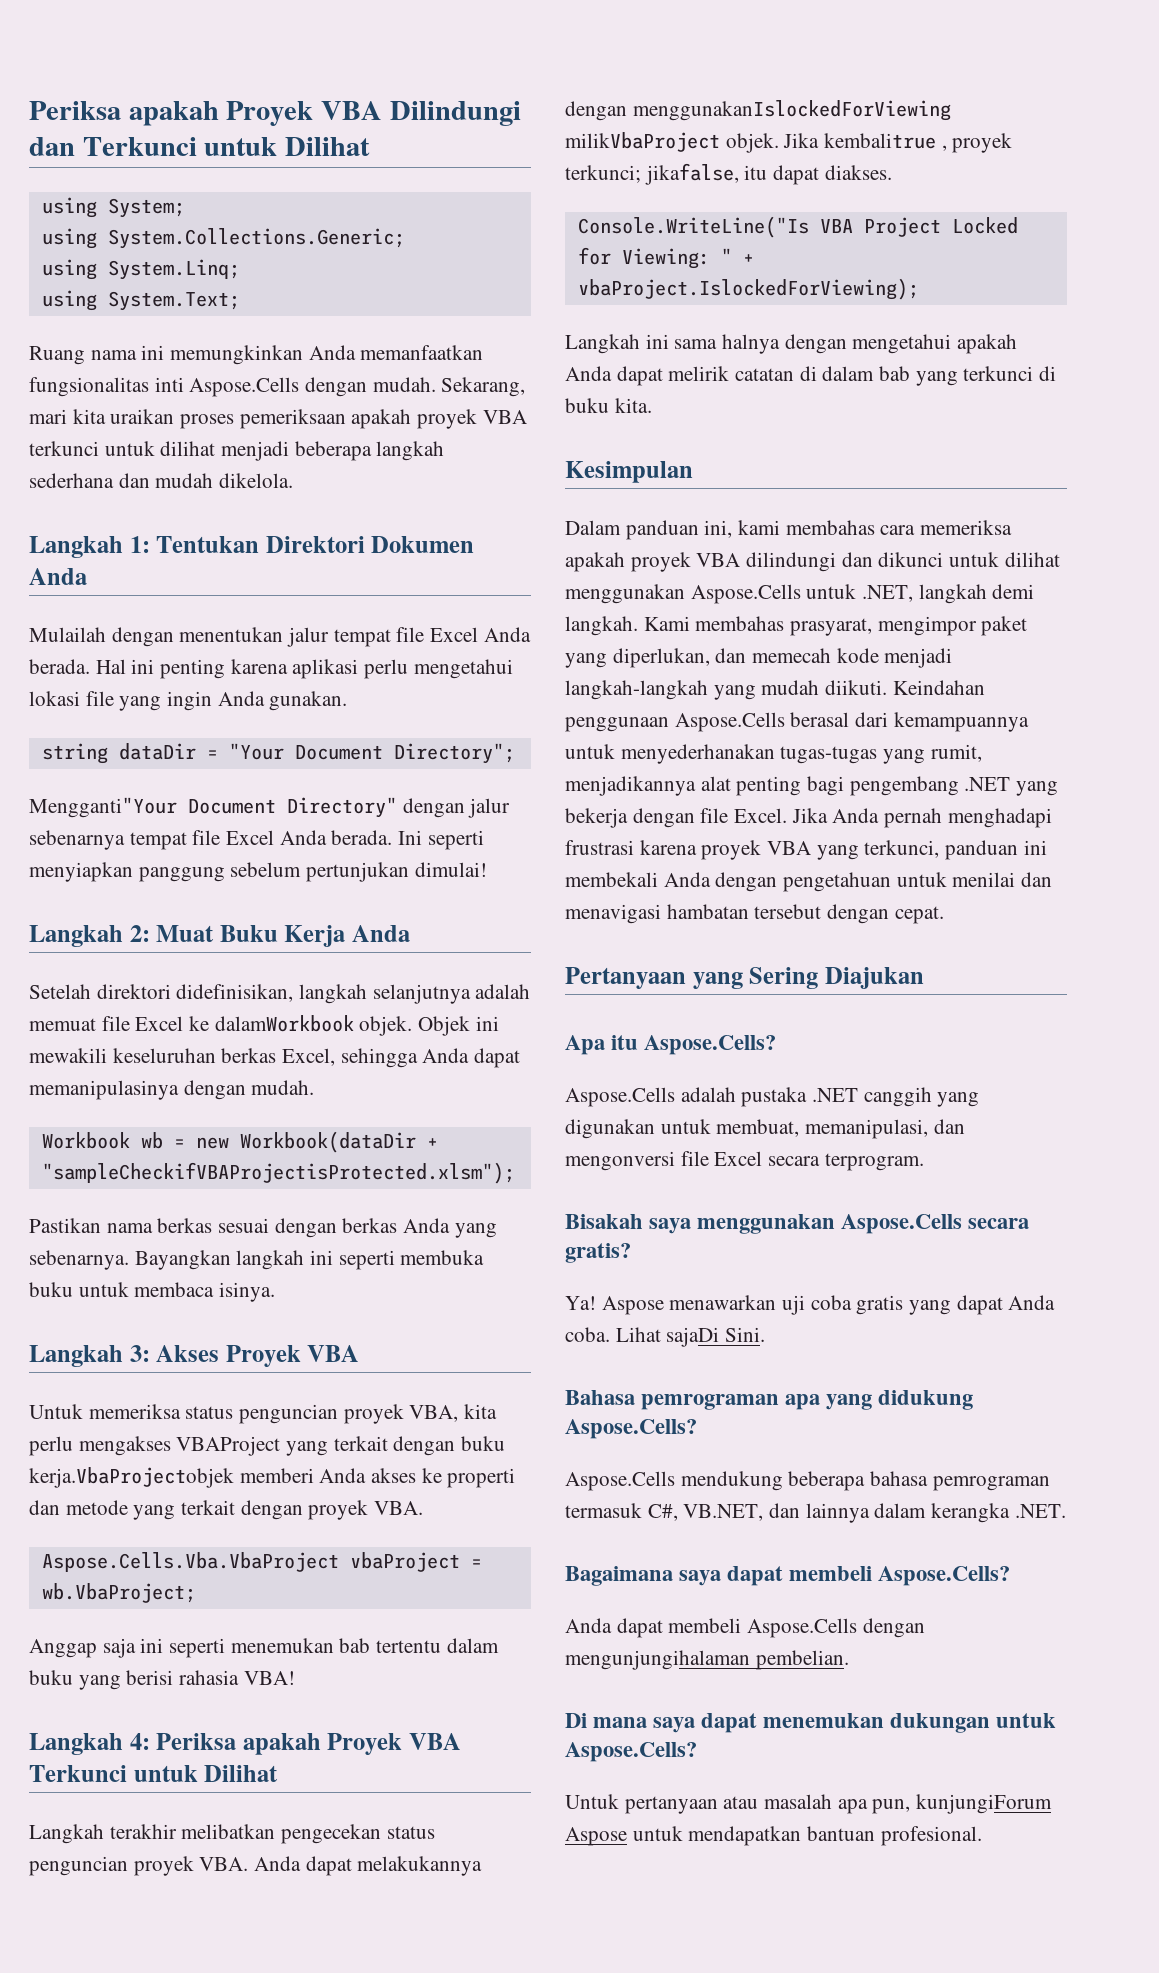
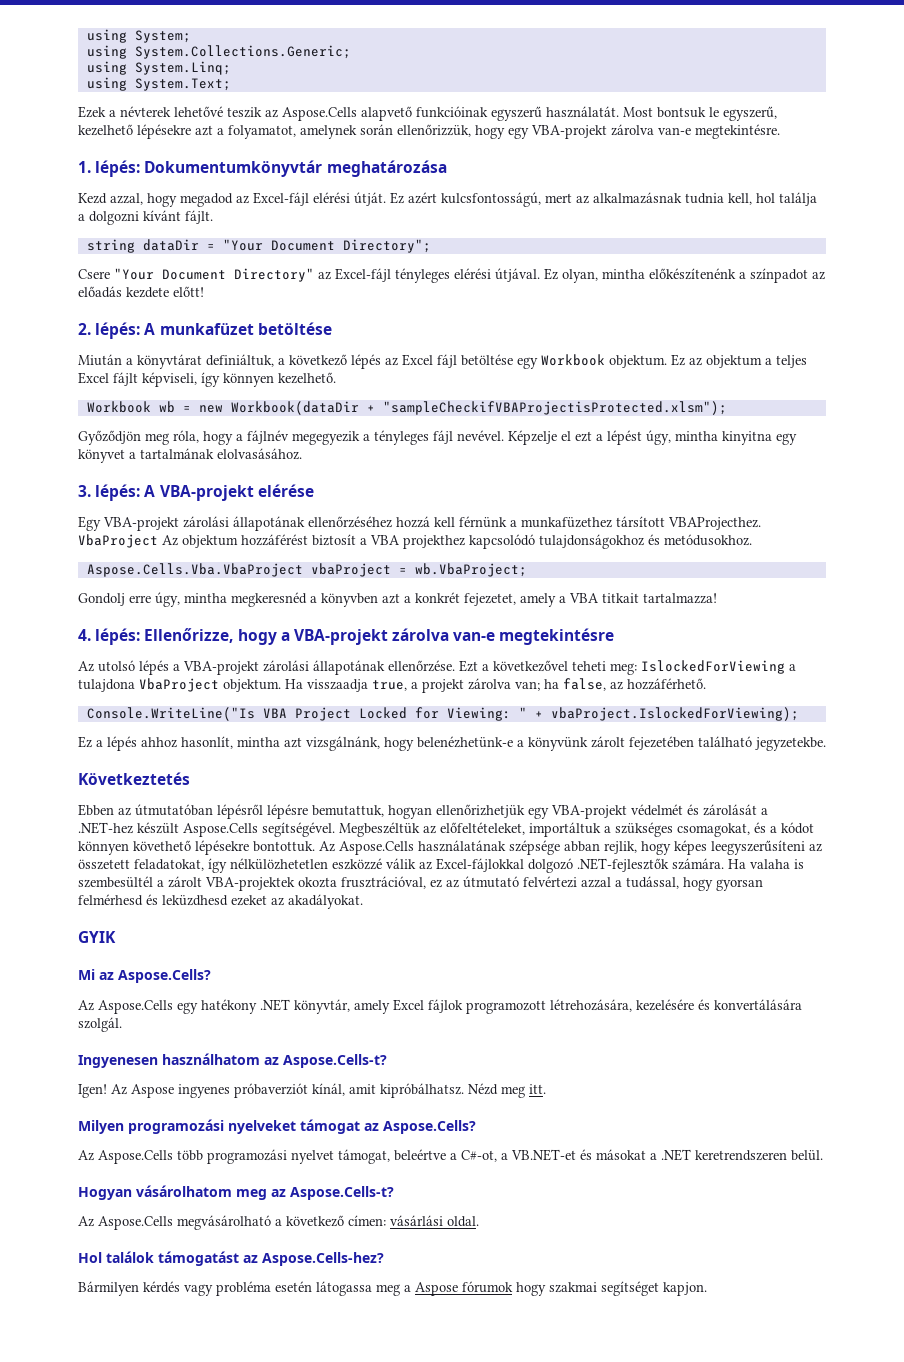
[29,101,521,126] [29,137,371,156] Periksa apakah Proyek VBA Dilindungi dan Terkunci untuk Dilihat // -> (86, 36) none
[29,345,484,365] [29,377,526,397] [29,409,527,429] [29,441,445,461] [29,473,294,488] [29,536,475,558] [29,568,87,585] [29,627,531,647] [29,659,513,679] [29,691,348,711] Ruang nama ini memungkinkan Anda memanfaatkan fungsionalitas inti Aspose.Cells dengan mudah. Sekarang, mari kita uraikan proses pemeriksaan apakah proyek VBA terkunci untuk dilihat menjadi beberapa langkah sederhana dan mudah dikelola. // Langkah 1: Tentukan Direktori Dokumen Anda // Mulailah dengan menentukan jalur tempat file Excel Anda berada. Hal ini penting karena aplikasi perlu mengetahui lokasi file yang ingin Anda gunakan. -> [78,106,777,121] [78,124,780,139] [78,160,447,177] [78,192,817,207] [78,210,213,225] Ezek a névterek lehetővé teszik az Aspose.Cells alapvető funkcióinak egyszerű használatát. Most bontsuk le egyszerű, kezelhető lépésekre azt a folyamatot, amelynek során ellenőrizzük, hogy egy VBA-projekt zárolva van-e megtekintésre. // 1. lépés: Dokumentumkönyvtár meghatározása // Kezd azzal, hogy megadod az Excel-fájl elérési útját. Ez azért kulcsfontosságú, mert az alkalmazásnak tudnia kell, hol találja a dolgozni kívánt fájlt.
[29,797,511,818] [29,830,484,850] [29,862,487,882] [29,925,411,947] [29,984,531,1004] [29,1015,499,1036] [29,1048,521,1068] [29,1080,315,1100] Mengganti"Your Document Directory" dengan jalur sebenarnya tempat file Excel Anda berada. Ini seperti menyiapkan panggung sebelum pertunjukan dimulai! // Langkah 2: Muat Buku Kerja Anda // Setelah direktori didefinisikan, langkah selanjutnya adalah memuat file Excel ke dalamWorkbook objek. Objek ini mewakili keseluruhan berkas Excel, sehingga Anda dapat memanipulasinya dengan mudah. -> [78,268,825,283] [78,286,204,298] [78,322,332,339] [78,354,807,369] [78,372,336,387] Csere "Your Document Directory" az Excel-fájl tényleges elérési útjával. Ez olyan, mintha előkészítenénk a színpadot az előadás kezdete előtt! // 2. lépés: A munkafüzet betöltése // Miután a könyvtárat definiáltuk, a következő lépés az Excel fájl betöltése egy Workbook objektum. Ez az objektum a teljes Excel fájlt képviseli, így könnyen kezelhető.
[29,1218,497,1238] [29,1250,485,1270] [29,1282,276,1302] [29,1345,360,1367] [29,1404,498,1424] [29,1436,506,1456] [29,1467,516,1488] [29,1500,424,1520] [41,1552,482,1572] [41,1583,196,1603] [29,1638,499,1658] [29,1670,295,1690] [29,1733,462,1755] [29,1765,279,1782] [29,1824,435,1844] [29,1856,483,1876] [565,100,951,121] [565,132,1013,153] [565,163,892,185] Pastikan nama berkas sesuai dengan berkas Anda yang sebenarnya. Bayangkan langkah ini seperti membuka buku untuk membaca isinya. // Langkah 3: Akses Proyek VBA // Untuk memeriksa status penguncian proyek VBA, kita perlu mengakses VBAProject yang terkait dengan buku kerja.VbaProjectobjek memberi Anda akses ke properti dan metode yang terkait dengan proyek VBA. // Aspose.Cells.Vba.VbaProject vbaProject = wb.VbaProject; // Anggap saja ini seperti menemukan bab tertentu dalam buku yang berisi rahasia VBA! // Langkah 4: Periksa apakah Proyek VBA Terkunci untuk Dilihat // Langkah terakhir melibatkan pengecekan status penguncian proyek VBA. Anda dapat melakukannya dengan menggunakanIslockedForViewing milikVbaProject objek. Jika kembalitrue , proyek terkunci; jikafalse, itu dapat diakses. -> [78,430,797,445] [78,448,302,463] [78,484,314,501] [78,516,761,531] [78,534,752,549] [86,563,527,577] [78,592,717,607] [78,628,615,645] [78,660,796,675] [78,678,706,693] Győződjön meg róla, hogy a fájlnév megegyezik a tényleges fájl nevével. Képzelje el ezt a lépést úgy, mintha kinyitna egy könyvet a tartalmának elolvasásához. // 3. lépés: A VBA-projekt elérése // Egy VBA-projekt zárolási állapotának ellenőrzéséhez hozzá kell férnünk a munkafüzethez társított VBAProjecthez. VbaProject Az objektum hozzáférést biztosít a VBA projekthez kapcsolódó tulajdonságokhoz és metódusokhoz. // Aspose.Cells.Vba.VbaProject vbaProject = wb.VbaProject; // Gondolj erre úgy, mintha megkeresnéd a könyvben azt a konkrét fejezetet, amely a VBA titkait tartalmazza! // 4. lépés: Ellenőrizze, hogy a VBA-projekt zárolva van-e megtekintésre // Az utolsó lépés a VBA-projekt zárolási állapotának ellenőrzése. Ezt a következővel teheti meg: IslockedForViewing a tulajdona VbaProject objektum. Ha visszaadja true, a projekt zárolva van; ha false, az hozzáférhető.
[565,334,1018,354] [565,366,1057,386] [565,398,652,413] [565,461,693,483] [565,520,1013,540] [565,552,1060,572] [565,584,1035,604] [565,616,1028,636] [565,648,953,668] [565,680,985,700] [565,712,1029,732] [565,744,982,764] [565,776,1059,796] [565,808,1052,828] [565,840,1047,860] [565,872,1053,892] [565,904,944,924] [565,967,924,989] [565,1035,777,1055] [565,1087,980,1107] [565,1119,965,1139] [565,1151,924,1171] [565,1214,1030,1234] [565,1243,631,1263] [565,1295,1056,1315] [565,1327,766,1347] [565,1390,974,1410] [565,1419,697,1439] [565,1471,1050,1491] [565,1503,1066,1523] [565,1566,1011,1586] [565,1618,925,1638] [565,1650,849,1670] [565,1713,1057,1733] [565,1742,697,1762] [565,1794,1053,1814] [565,1826,982,1846] Langkah ini sama halnya dengan mengetahui apakah Anda dapat melirik catatan di dalam bab yang terkunci di buku kita. // Kesimpulan // Dalam panduan ini, kami membahas cara memeriksa apakah proyek VBA dilindungi dan dikunci untuk dilihat menggunakan Aspose.Cells untuk .NET, langkah demi langkah. Kami membahas prasyarat, mengimpor paket yang diperlukan, dan memecah kode menjadi langkah-langkah yang mudah diikuti. Keindahan penggunaan Aspose.Cells berasal dari kemampuannya untuk menyederhanakan tugas-tugas yang rumit, menjadikannya alat penting bagi pengembang .NET yang bekerja dengan file Excel. Jika Anda pernah menghadapi frustrasi karena proyek VBA yang terkunci, panduan ini membekali Anda dengan pengetahuan untuk menilai dan menavigasi hambatan tersebut dengan cepat. // Pertanyaan yang Sering Diajukan // Apa itu Aspose.Cells? // Aspose.Cells adalah pustaka .NET canggih yang digunakan untuk membuat, memanipulasi, dan mengonversi file Excel secara terprogram. // Bisakah saya menggunakan Aspose.Cells secara gratis? // Ya! Aspose menawarkan uji coba gratis yang dapat Anda coba. Lihat sajaDi Sini. // Bahasa pemrograman apa yang didukung Aspose.Cells? // Aspose.Cells mendukung beberapa bahasa pemrograman termasuk C#, VB.NET, dan lainnya dalam kerangka .NET. // Bagaimana saya dapat membeli Aspose.Cells? // Anda dapat membeli Aspose.Cells dengan mengunjungihalaman pembelian. // Di mana saya dapat menemukan dukungan untuk Aspose.Cells? // Untuk pertanyaan atau masalah apa pun, kunjungiForum Aspose untuk mendapatkan bantuan profesional. -> [78,736,826,751] [78,772,190,785] [78,804,768,819] [78,822,814,837] [78,840,822,855] [78,858,804,873] [78,876,763,891] [78,894,363,909] [78,931,116,943] [78,969,211,983] [78,999,802,1014] [78,1017,122,1032] [78,1053,387,1068] [78,1083,546,1098] [78,1119,476,1134] [78,1149,823,1164] [78,1185,394,1200] [78,1215,479,1230] [78,1251,384,1266] [78,1281,707,1296] Ez a lépés ahhoz hasonlít, mintha azt vizsgálnánk, hogy belenézhetünk-e a könyvünk zárolt fejezetében található jegyzetekbe. // Következtetés // Ebben az útmutatóban lépésről lépésre bemutattuk, hogyan ellenőrizhetjük egy VBA-projekt védelmét és zárolását a .NET-hez készült Aspose.Cells segítségével. Megbeszéltük az előfeltételeket, importáltuk a szükséges csomagokat, és a kódot könnyen követhető lépésekre bontottuk. Az Aspose.Cells használatának szépsége abban rejlik, hogy képes leegyszerűsíteni az összetett feladatokat, így nélkülözhetetlen eszközzé válik az Excel-fájlokkal dolgozó .NET-fejlesztők számára. Ha valaha is szembesültél a zárolt VBA-projektek okozta frusztrációval, ez az útmutató felvértezi azzal a tudással, hogy gyorsan felmérhesd és leküzdhesd ezeket az akadályokat. // GYIK // Mi az Aspose.Cells? // Az Aspose.Cells egy hatékony .NET könyvtár, amely Excel fájlok programozott létrehozására, kezelésére és konvertálására szolgál. // Ingyenesen használhatom az Aspose.Cells-t? // Igen! Az Aspose ingyenes próbaverziót kínál, amit kipróbálhatsz. Nézd meg itt. // Milyen programozási nyelveket támogat az Aspose.Cells? // Az Aspose.Cells több programozási nyelvet támogat, beleértve a C#-ot, a VB.NET-et és másokat a .NET keretrendszeren belül. // Hogyan vásárolhatom meg az Aspose.Cells-t? // Az Aspose.Cells megvásárolható a következő címen: vásárlási oldal. // Hol találok támogatást az Aspose.Cells-hez? // Bármilyen kérdés vagy probléma esetén látogassa meg a Aspose fórumok hogy szakmai segítséget kapjon.

